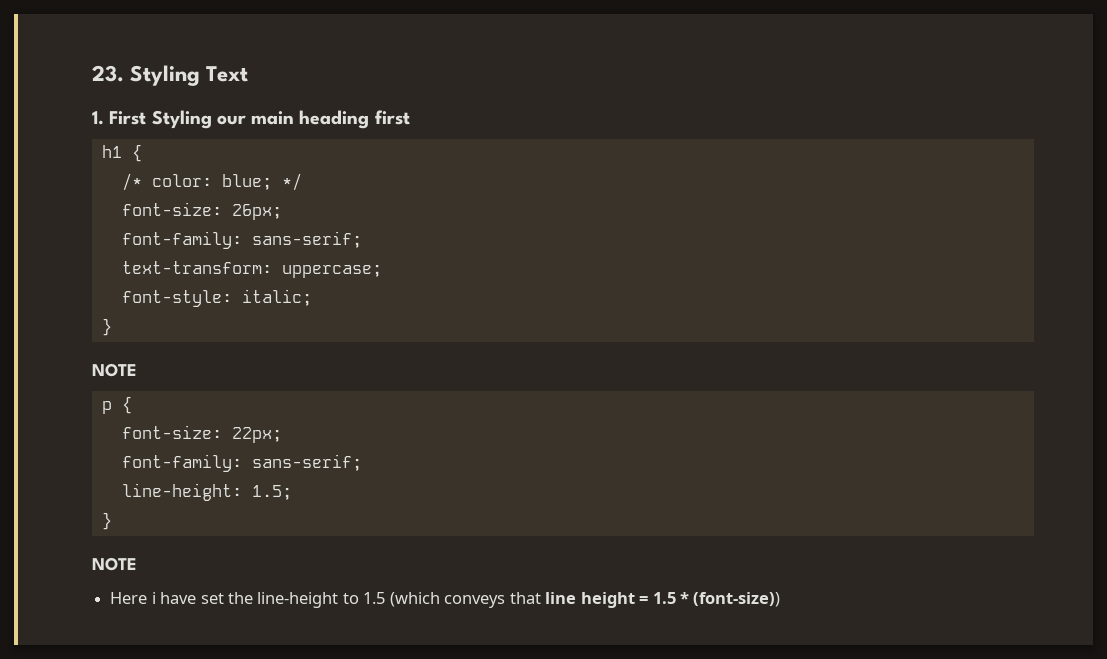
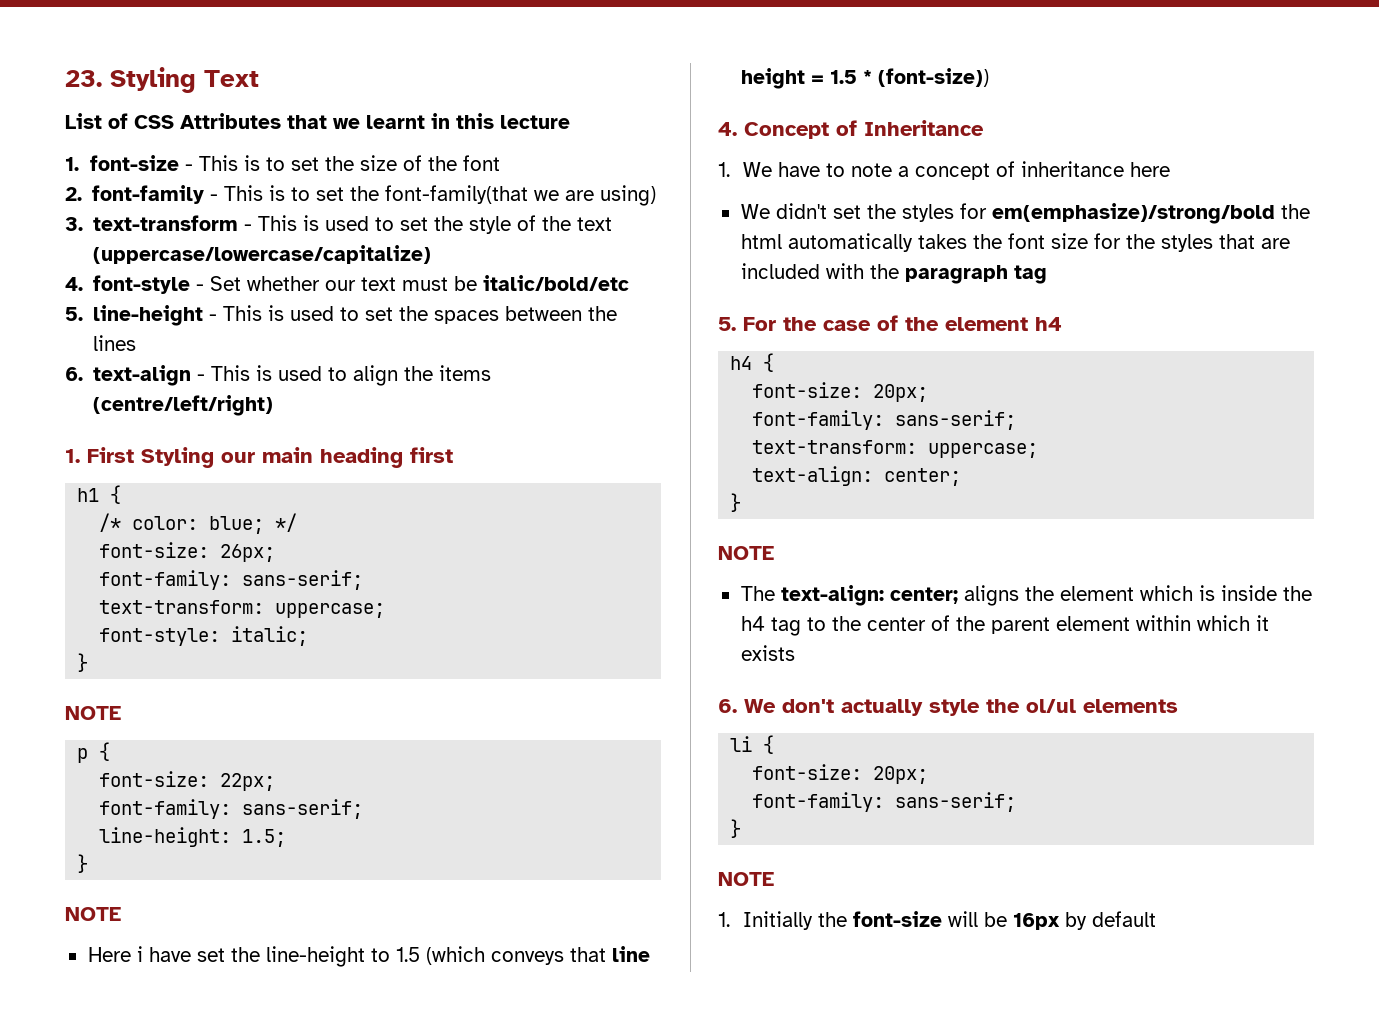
(249, 74) none -> [65,113,570,129] [65,155,500,171] [65,185,657,206] [65,215,613,234] [93,245,432,264] [65,275,630,294] [65,305,618,326] [93,335,137,351] [65,365,492,386] [93,395,274,416] // List of CSS Attributes that we learnt in this lecture // 1. font-size - This is to set the size of the font // 2. font-family - This is to set the font-family(that we are using) // 3. text-transform - This is used to set the style of the text (uppercase/lowercase/capitalize) // 4. font-style - Set whether our text must be italic/bold/etc // 5. line-height - This is used to set the spaces between the lines // 6. text-align - This is used to align the items (centre/left/right)
(781, 599) none -> [718,120,984,139] [718,161,1170,180] [740,203,1310,224] [740,233,1290,252] [740,263,1047,284] [718,315,1062,331] [730,353,775,372] [752,382,929,402] [752,410,1017,430] [752,440,1039,458] [752,466,962,486] [730,493,742,512] [718,546,774,560] [740,585,1312,606] [740,615,1269,636] [740,645,795,661] [718,699,1178,716] [730,735,775,754] [752,764,929,784] [752,792,1017,812] [730,819,742,838] [718,872,774,886] [718,911,1156,930] // 4. Concept of Inheritance // 1. We have to note a concept of inheritance here // We didn't set the styles for em(emphasize)/strong/bold the html automatically takes the font size for the styles that are included with the paragraph tag // 5. For the case of the element h4 // h4 { // font-size: 20px; // font-family: sans-serif; // text-transform: uppercase; // text-align: center; // } // NOTE // The text-align: center; aligns the element which is inside the h4 tag to the center of the parent element within which it exists // 6. We don't actually style the ol/ul elements // li { // font-size: 20px; // font-family: sans-serif; // } // NOTE // 1. Initially the font-size will be 16px by default

